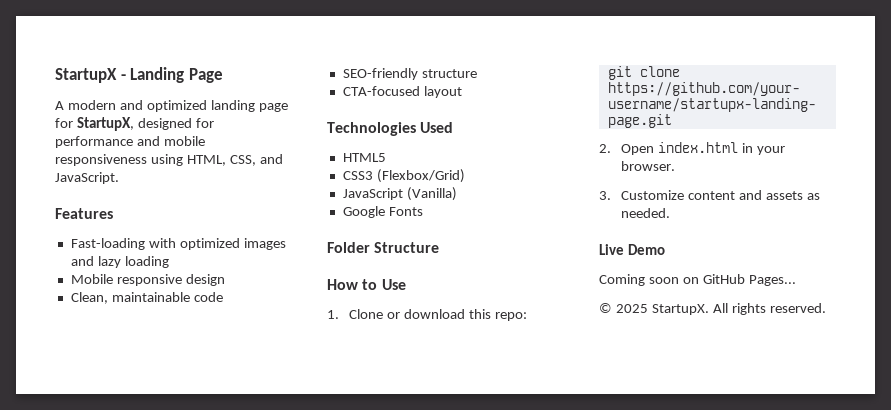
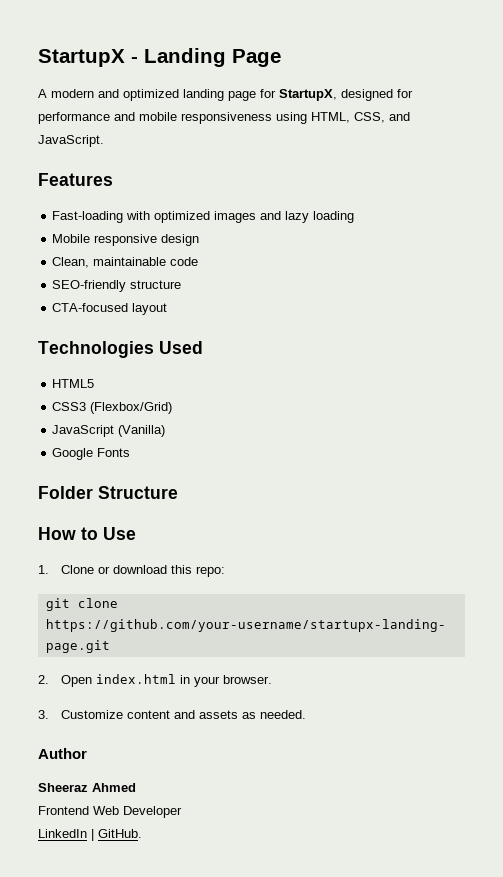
[599,244,666,255] [599,274,796,286] [599,303,826,315] Live Demo // Coming soon on GitHub Pages... // © 2025 StartupX. All rights reserved. -> [38,748,87,759] [38,783,136,792] [38,806,182,818] [38,829,142,841] Author // Sheeraz Ahmed // Frontend Web Developer // LinkedIn | GitHub.

